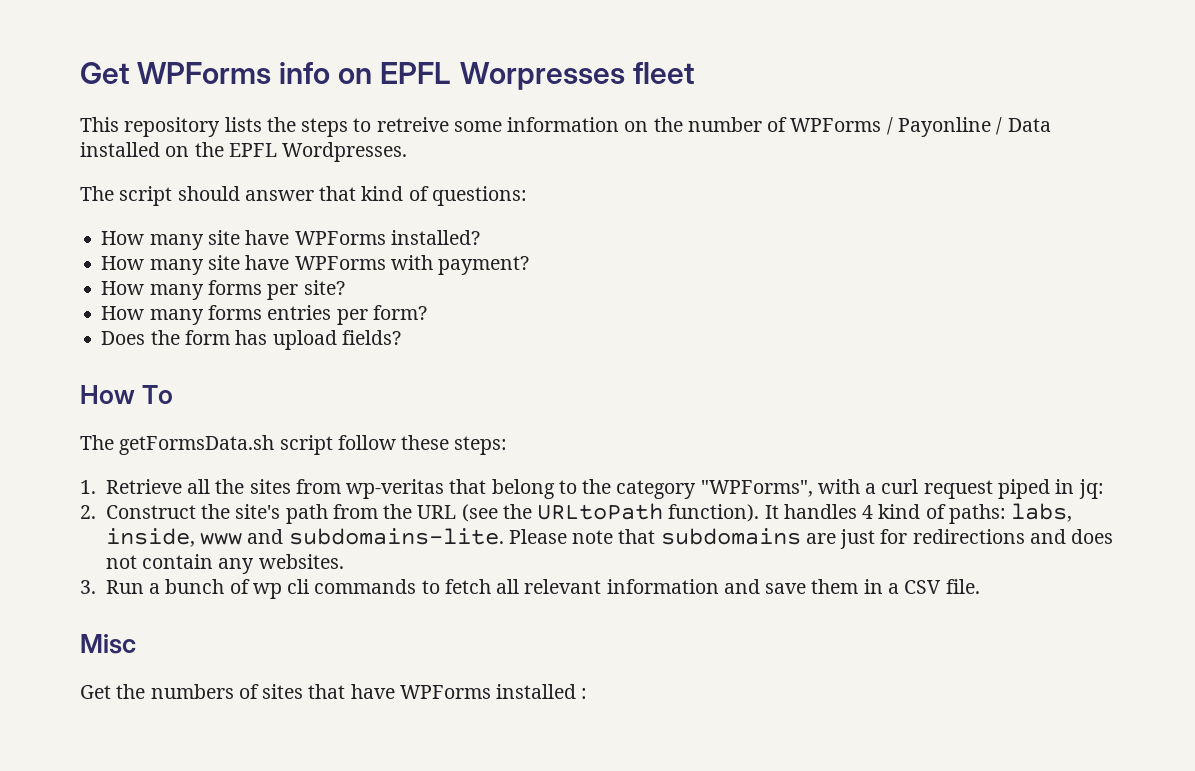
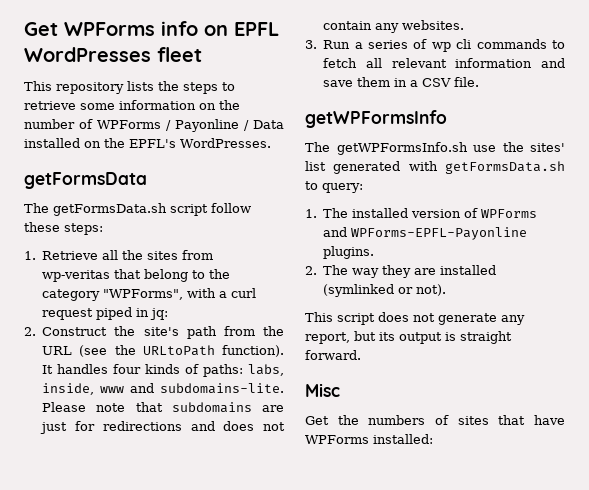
[459,62,625,90] Worpresses -> [24,47,151,62] WordPresses
[376,117,449,132] retreive -> [24,101,76,110] retrieve
[228,142,408,162] [80,186,527,206] [101,230,480,250] [101,255,530,275] [101,280,345,300] [101,305,427,325] [101,330,401,350] [80,385,174,404] EPFL Wordpresses. // The script should answer that kind of questions: // How many site have WPForms installed? // How many site have WPForms with payment? // How many forms per site? // How many forms entries per form? // Does the form has upload fields? // How To -> [129,138,271,148] [24,172,147,189] EPFL's WordPresses. // getFormsData
[862,504,921,519] 4 kind -> [113,364,181,374] four kinds
[165,579,225,594] bunch -> [368,40,409,49] series
(980, 586) none -> [305,110,447,128] [305,142,565,155] [305,161,565,174] [305,181,363,193] [305,208,538,218] [323,227,528,240] [323,246,375,259] [305,265,497,278] [323,284,447,297] [305,312,525,325] [305,331,512,344] [305,350,361,360] // getWPFormsInfo // The getWPFormsInfo.sh use the sites' list generated with getFormsData.sh to query: // 1. The installed version of WPForms and WPForms-EPFL-Payonline plugins. // 2. The way they are installed (symlinked or not). // This script does not generate any report, but its output is straight forward.
[496,684,588,699] installed : -> [373,434,433,444] installed:

